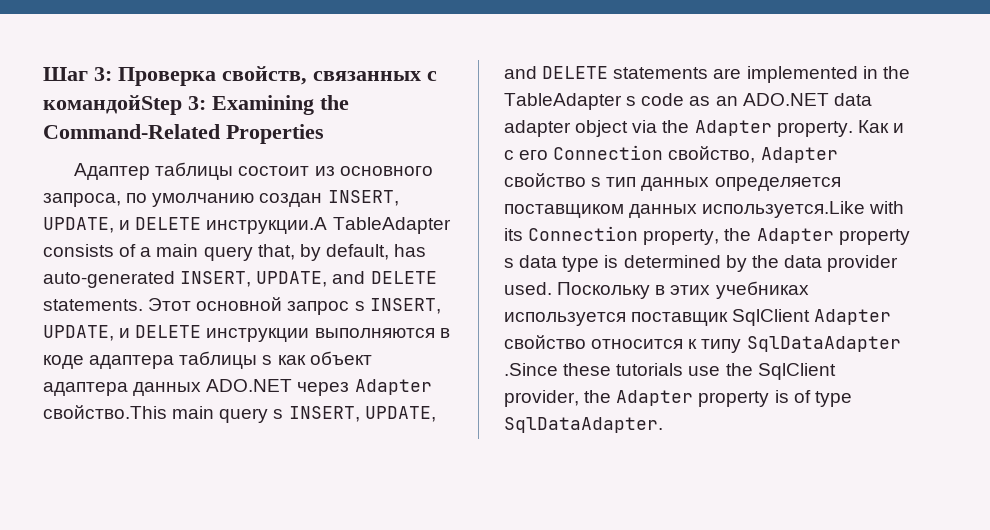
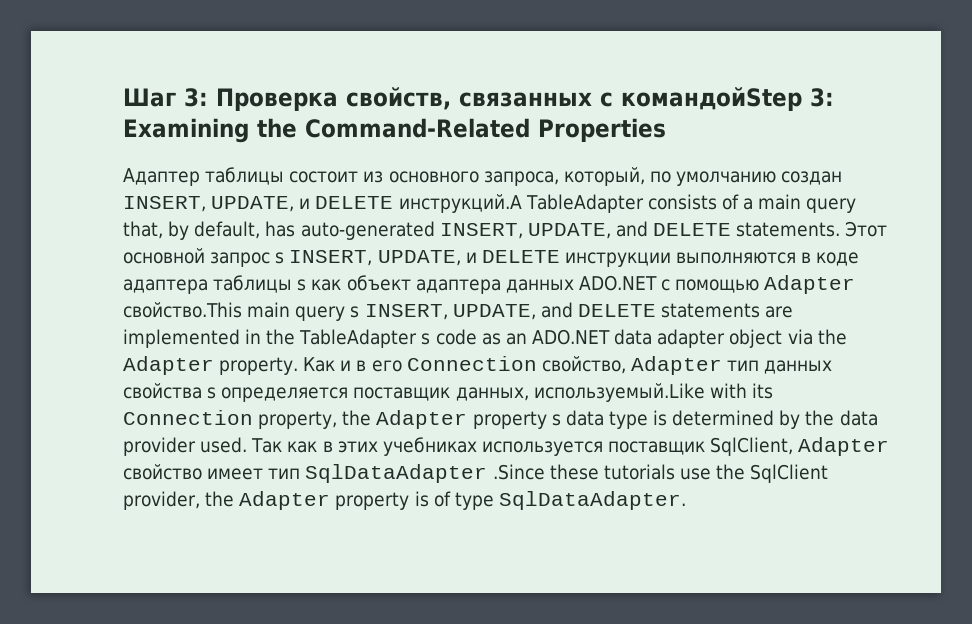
(121, 200) none -> [563,167,645,186] который,
[206,217,328,234] инструкции.A -> [398,194,522,213] инструкций.A
[297,382,350,396] через -> [661,279,760,293] с помощью
[504,150,514,160] с -> [356,360,367,371] в
[504,173,841,191] [504,201,866,218] свойство s тип данных определяется поставщиком данных используется.Like -> [727,360,833,374] [123,383,705,402] тип данных свойства s определяется поставщик данных, используемый.Like
[557,282,651,299] Поскольку -> [251,438,318,453] Так как
[732,309,892,326] [504,335,742,353] SqlClient Adapter свойство относится к типу -> [710,437,890,456] [123,464,301,480] SqlClient, Adapter свойство имеет тип

